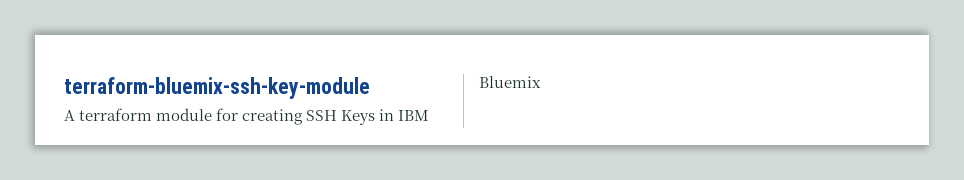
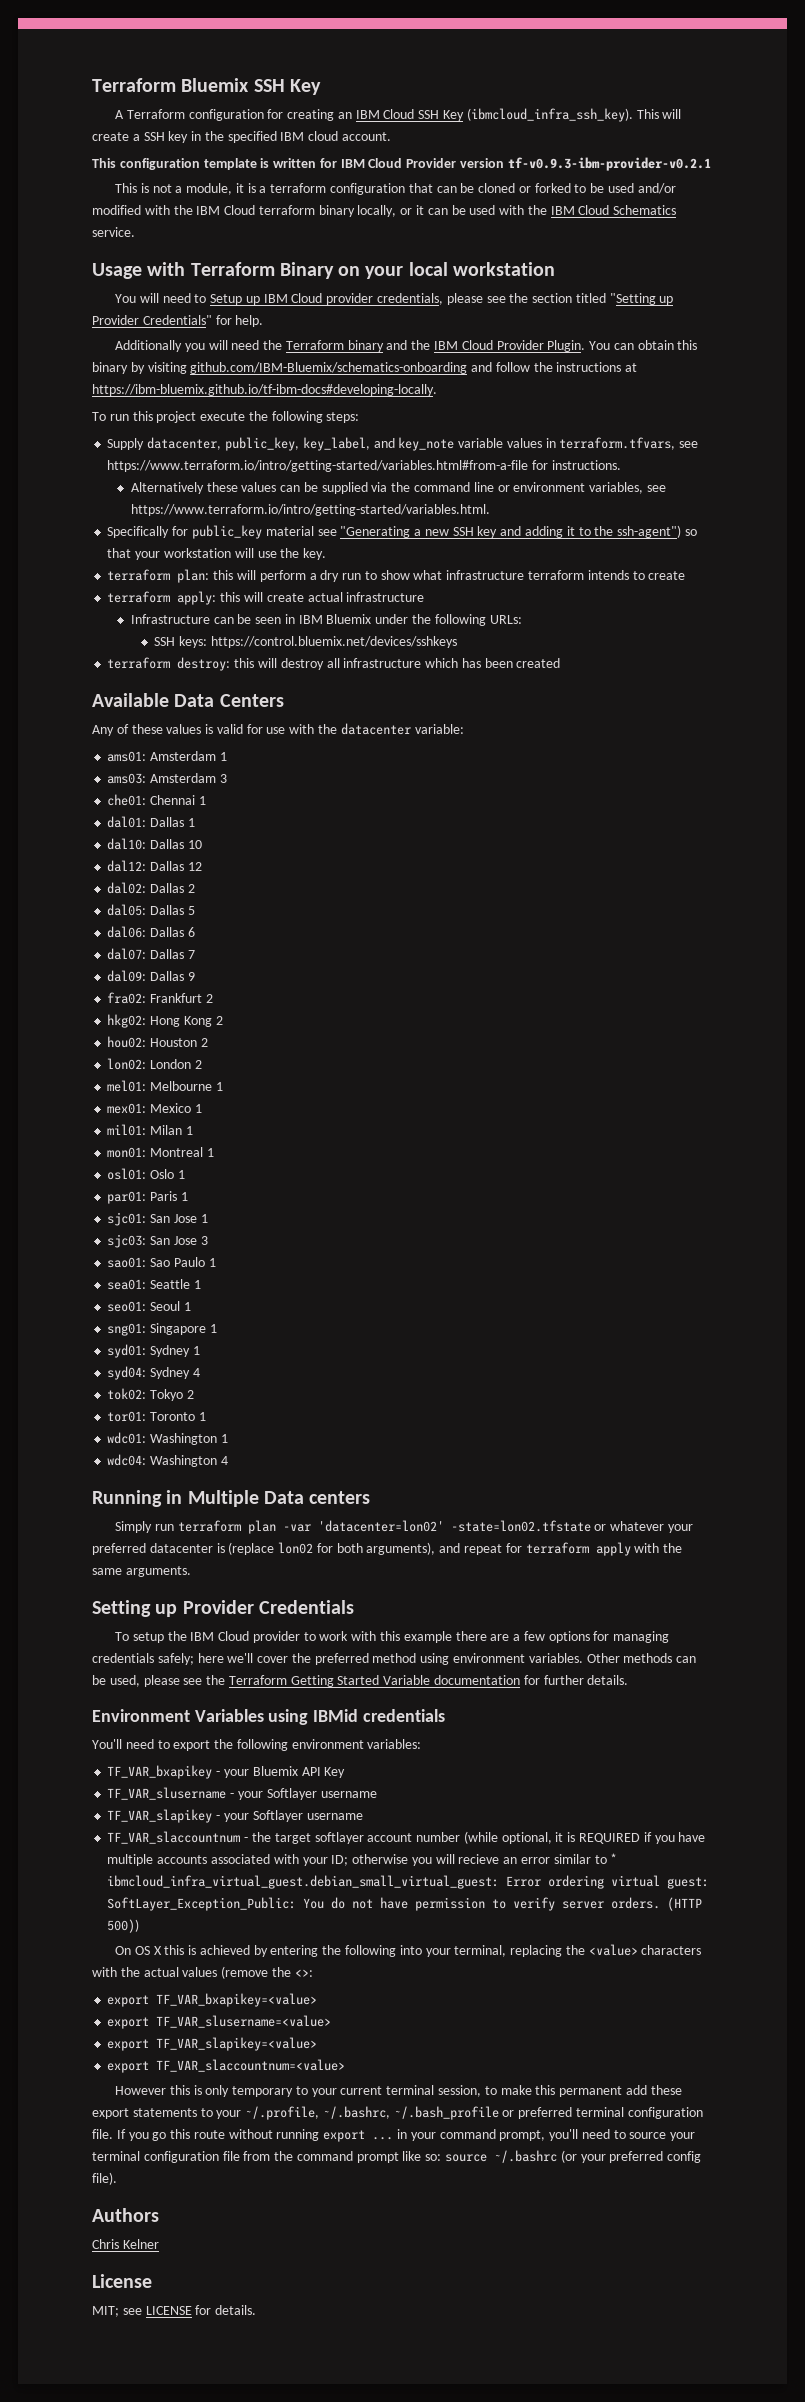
[64,77,370,99] [64,108,430,125] [479,76,541,88] terraform-bluemix-ssh-key-module // A terraform module for creating SSH Keys in IBM Bluemix -> [92,78,321,95] [114,108,682,122] [92,131,392,143] [92,157,711,171] [114,183,676,195] [92,205,677,217] [92,227,135,237] [92,262,555,279] [114,293,674,305] [92,315,264,327] [114,340,698,352] [92,362,638,374] [92,384,437,396] [92,411,360,423] [107,437,699,451] [107,460,621,472] [130,482,666,494] [130,504,490,516] [107,525,697,539] [107,548,327,560] [107,569,686,583] [107,591,425,605] [130,614,522,626] [154,636,457,648] [107,657,561,671] [92,693,284,707] [92,723,464,736] [107,751,227,762] [107,773,227,784] [107,794,206,806] [107,816,195,828] [107,838,202,850] [107,860,202,872] [107,882,195,894] [107,904,195,916] [107,926,195,938] [107,948,195,960] [107,970,195,982] [107,992,213,1004] [107,1014,223,1028] [107,1036,208,1048] [107,1058,202,1070] [107,1080,223,1092] [107,1103,202,1114] [107,1124,193,1136] [107,1147,214,1158] [107,1168,185,1180] [107,1191,188,1204] [107,1212,208,1226] [107,1234,208,1248] [107,1257,216,1268] [107,1279,201,1290] [107,1301,191,1312] [107,1323,217,1336] [107,1344,200,1358] [107,1366,200,1380] [107,1388,194,1401] [107,1411,206,1422] [107,1432,228,1445] [107,1454,228,1467] [92,1490,371,1507] [114,1520,693,1534] [92,1542,683,1556] [92,1566,191,1577] [92,1600,354,1617] [114,1631,670,1643] [92,1653,697,1665] [92,1675,629,1687] [92,1709,445,1725] [92,1739,422,1751] [107,1765,346,1779] [107,1787,377,1800] [107,1809,363,1823] [107,1831,706,1844] [107,1853,618,1866] [107,1875,710,1889] [107,1897,703,1911] [107,1919,140,1933] [114,1944,702,1957] [92,1966,313,1979] [107,1993,318,2007] [107,2015,332,2029] [107,2037,318,2051] [107,2059,346,2073] [114,2085,682,2097] [92,2106,703,2120] [92,2129,696,2142] [92,2150,702,2163] [92,2172,117,2185] [92,2208,159,2222] [92,2239,159,2249] [92,2274,152,2288] [92,2305,257,2317] Terraform Bluemix SSH Key // A Terraform configuration for creating an IBM Cloud SSH Key (ibmcloud_infra_ssh_key). This will create a SSH key in the specified IBM cloud account. // This configuration template is written for IBM Cloud Provider version tf-v0.9.3-ibm-provider-v0.2.1 // This is not a module, it is a terraform configuration that can be cloned or forked to be used and/or modified with the IBM Cloud terraform binary locally, or it can be used with the IBM Cloud Schematics service. // Usage with Terraform Binary on your local workstation // You will need to Setup up IBM Cloud provider credentials, please see the section titled "Setting up Provider Credentials" for help. // Additionally you will need the Terraform binary and the IBM Cloud Provider Plugin. You can obtain this binary by visiting github.com/IBM-Bluemix/schematics-onboarding and follow the instructions at https://ibm-bluemix.github.io/tf-ibm-docs#developing-locally. // To run this project execute the following steps: // Supply datacenter, public_key, key_label, and key_note variable values in terraform.tfvars, see https://www.terraform.io/intro/getting-started/variables.html#from-a-file for instructions. // Alternatively these values can be supplied via the command line or environment variables, see https://www.terraform.io/intro/getting-started/variables.html. // Specifically for public_key material see "Generating a new SSH key and adding it to the ssh-agent") so that your workstation will use the key. // terraform plan: this will perform a dry run to show what infrastructure terraform intends to create // terraform apply: this will create actual infrastructure // Infrastructure can be seen in IBM Bluemix under the following URLs: // SSH keys: https://control.bluemix.net/devices/sshkeys // terraform destroy: this will destroy all infrastructure which has been created // Available Data Centers // Any of these values is valid for use with the datacenter variable: // ams01: Amsterdam 1 // ams03: Amsterdam 3 // che01: Chennai 1 // dal01: Dallas 1 // dal10: Dallas 10 // dal12: Dallas 12 // dal02: Dallas 2 // dal05: Dallas 5 // dal06: Dallas 6 // dal07: Dallas 7 // dal09: Dallas 9 // fra02: Frankfurt 2 // hkg02: Hong Kong 2 // hou02: Houston 2 // lon02: London 2 // mel01: Melbourne 1 // mex01: Mexico 1 // mil01: Milan 1 // mon01: Montreal 1 // osl01: Oslo 1 // par01: Paris 1 // sjc01: San Jose 1 // sjc03: San Jose 3 // sao01: Sao Paulo 1 // sea01: Seattle 1 // seo01: Seoul 1 // sng01: Singapore 1 // syd01: Sydney 1 // syd04: Sydney 4 // tok02: Tokyo 2 // tor01: Toronto 1 // wdc01: Washington 1 // wdc04: Washington 4 // Running in Multiple Data centers // Simply run terraform plan -var 'datacenter=lon02' -state=lon02.tfstate or whatever your preferred datacenter is (replace lon02 for both arguments), and repeat for terraform apply with the same arguments. // Setting up Provider Credentials // To setup the IBM Cloud provider to work with this example there are a few options for managing credentials safely; here we'll cover the preferred method using environment variables. Other methods can be used, please see the Terraform Getting Started Variable documentation for further details. // Environment Variables using IBMid credentials // You'll need to export the following environment variables: // TF_VAR_bxapikey - your Bluemix API Key // TF_VAR_slusername - your Softlayer username // TF_VAR_slapikey - your Softlayer username // TF_VAR_slaccountnum - the target softlayer account number (while optional, it is REQUIRED if you have multiple accounts associated with your ID; otherwise you will recieve an error similar to * ibmcloud_infra_virtual_guest.debian_small_virtual_guest: Error ordering virtual guest: SoftLayer_Exception_Public: You do not have permission to verify server orders. (HTTP 500)) // On OS X this is achieved by entering the following into your terminal, replacing the <value> characters with the actual values (remove the <>: // export TF_VAR_bxapikey=<value> // export TF_VAR_slusername=<value> // export TF_VAR_slapikey=<value> // export TF_VAR_slaccountnum=<value> // However this is only temporary to your current terminal session, to make this permanent add these export statements to your ~/.profile, ~/.bashrc, ~/.bash_profile or preferred terminal configuration file. If you go this route without running export ... in your command prompt, you'll need to source your terminal configuration file from the command prompt like so: source ~/.bashrc (or your preferred config file). // Authors // Chris Kelner // License // MIT; see LICENSE for details.

